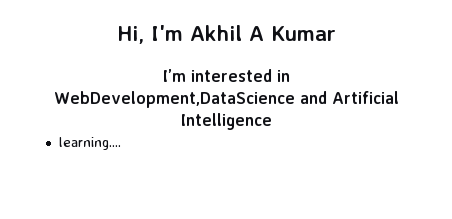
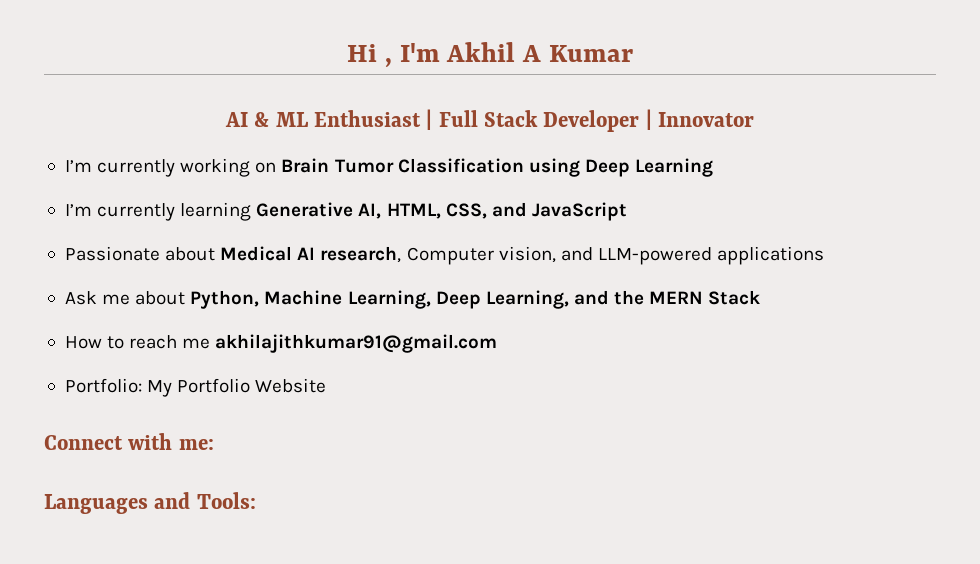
[116,26,144,44] Hi, -> [346,44,392,68] Hi ,
[162,69,290,82] [53,91,399,108] [180,113,272,130] [58,137,121,150] I’m interested in WebDevelopment,DataScience and Artificial Intelligence // learning.... -> [224,109,755,132] [64,158,714,177] [64,202,627,221] [64,246,825,265] [64,290,761,309] [64,334,498,353] [64,378,327,397] [44,433,214,450] [44,492,256,514] AI & ML Enthusiast | Full Stack Developer | Innovator // I’m currently working on Brain Tumor Classification using Deep Learning // I’m currently learning Generative AI, HTML, CSS, and JavaScript // Passionate about Medical AI research, Computer vision, and LLM-powered applications // Ask me about Python, Machine Learning, Deep Learning, and the MERN Stack // How to reach me akhilajithkumar91@gmail.com // Portfolio: My Portfolio Website // Connect with me: // Languages and Tools:

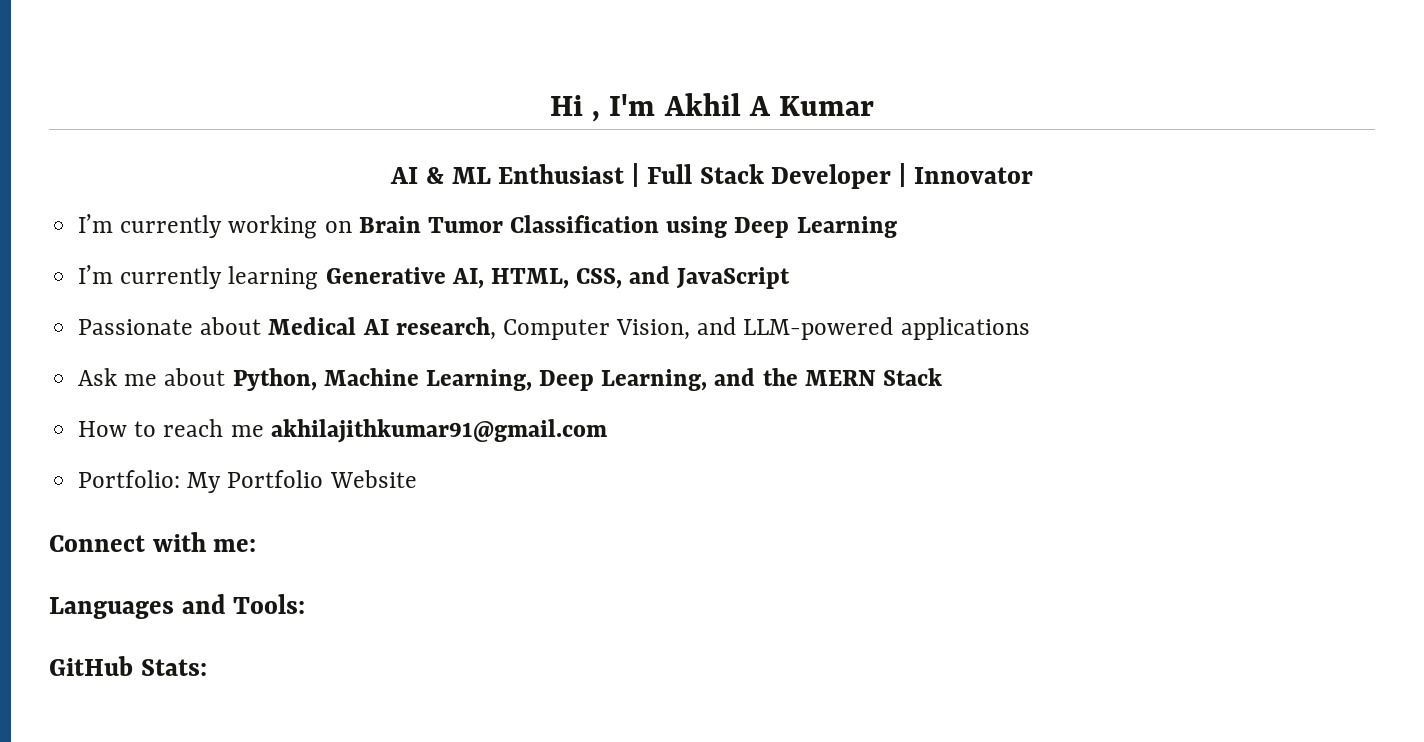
[498,246,556,263] vision, -> [616,319,691,340] Vision,
(256, 500) none -> [49,656,207,676] // GitHub Stats:

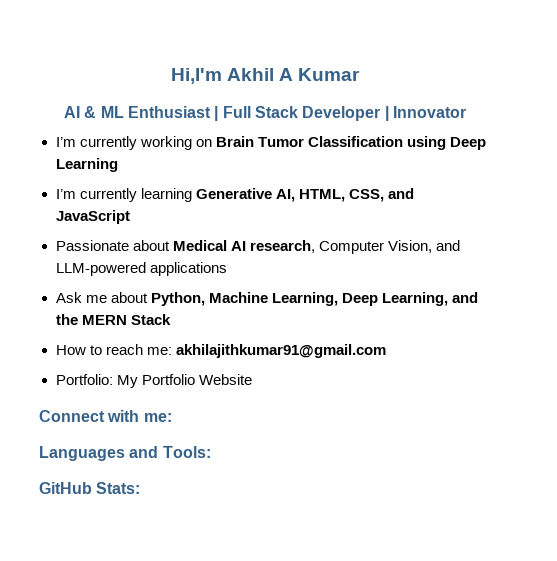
[550,94,656,122] Hi , I'm -> [170,68,222,84] Hi,I'm
[230,425,264,437] me -> [146,347,172,355] me:

